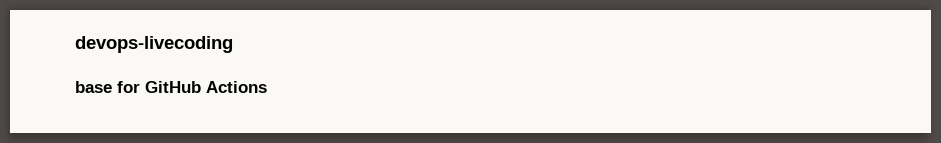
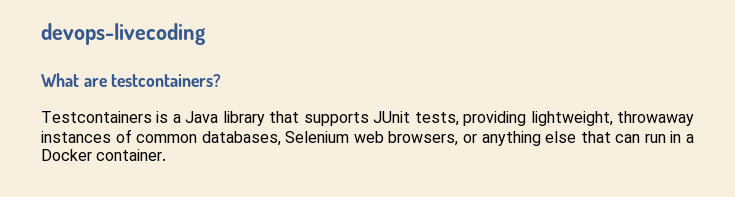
[75,81,267,93] base for GitHub Actions -> [41,73,222,87] [41,111,694,126] [41,129,694,146] [41,149,167,161] What are testcontainers? // Testcontainers is a Java library that supports JUnit tests, providing lightweight, throwaway instances of common databases, Selenium web browsers, or anything else that can run in a Docker container.

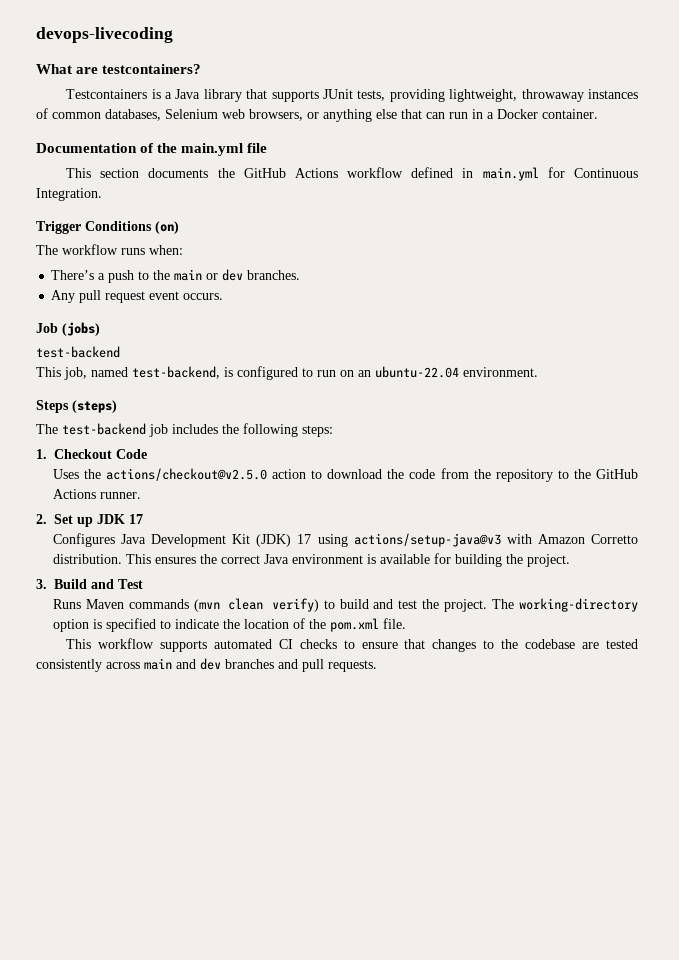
(167, 155) none -> [36,143,268,156] [66,167,638,181] [36,188,102,201] [36,221,179,234] [36,244,183,255] [51,269,301,283] [51,290,224,303] [36,322,100,336] [36,346,120,358] [36,366,538,380] [36,400,117,413] [36,423,333,437] [36,449,147,459] [52,468,638,482] [52,489,141,499] [36,514,143,527] [52,533,638,547] [52,553,570,567] [36,579,143,589] [52,598,638,612] [52,618,406,632] [66,638,639,652] [36,658,377,672] // Documentation of the main.yml file // This section documents the GitHub Actions workflow defined in main.yml for Continuous Integration. // Trigger Conditions (on) // The workflow runs when: // There’s a push to the main or dev branches. // Any pull request event occurs. // Job (jobs) // test-backend // This job, named test-backend, is configured to run on an ubuntu-22.04 environment. // Steps (steps) // The test-backend job includes the following steps: // 1. Checkout Code // Uses the actions/checkout@v2.5.0 action to download the code from the repository to the GitHub Actions runner. // 2. Set up JDK 17 // Configures Java Development Kit (JDK) 17 using actions/setup-java@v3 with Amazon Corretto distribution. This ensures the correct Java environment is available for building the project. // 3. Build and Test // Runs Maven commands (mvn clean verify) to build and test the project. The working-directory option is specified to indicate the location of the pom.xml file. // This workflow supports automated CI checks to ensure that changes to the codebase are tested consistently across main and dev branches and pull requests.

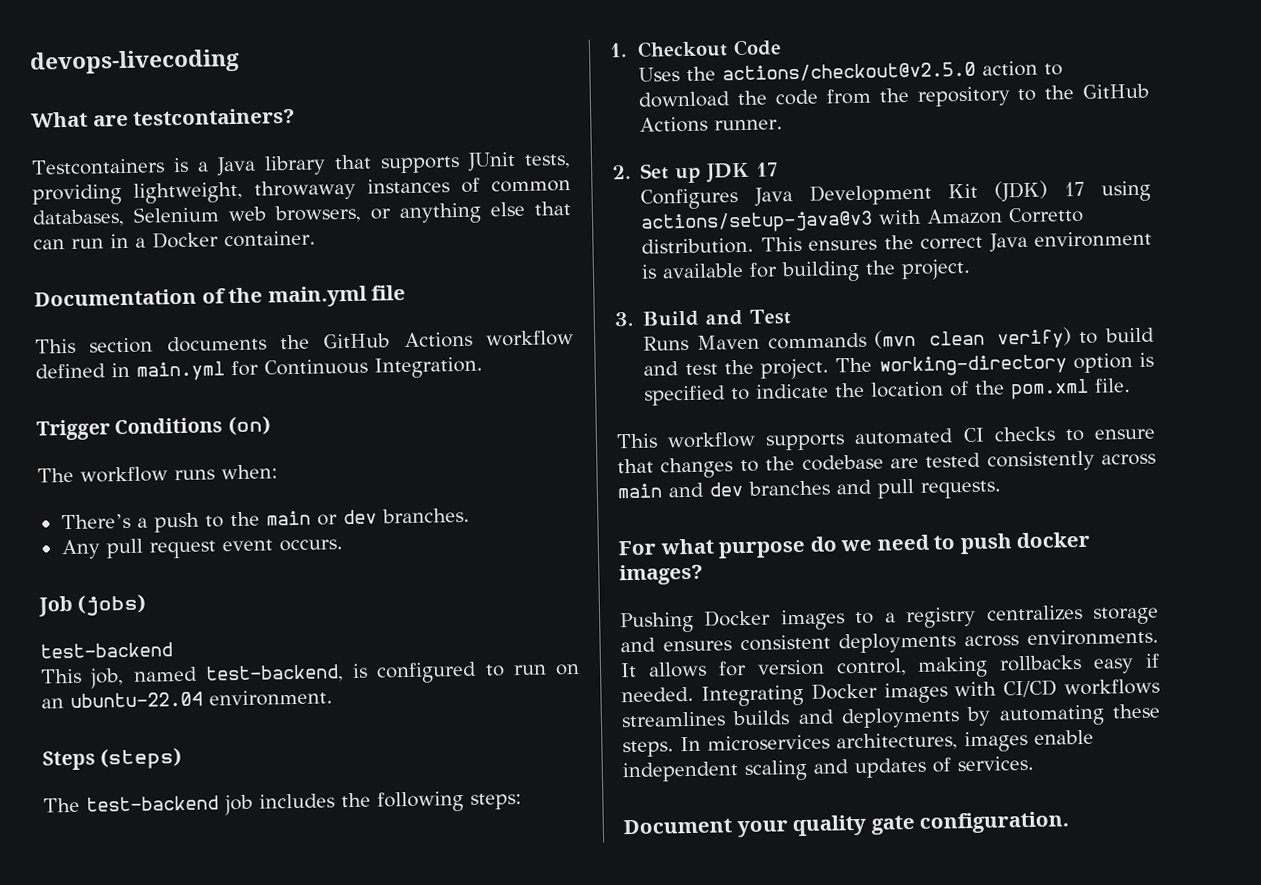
(377, 666) none -> [618,531,1091,559] [619,563,703,586] [620,604,1159,634] [620,628,1159,654] [620,653,1160,678] [621,678,1160,707] [621,703,1160,729] [622,729,1094,758] [622,755,1034,783] [623,811,1070,838] // For what purpose do we need to push docker images? // Pushing Docker images to a registry centralizes storage and ensures consistent deployments across environments. It allows for version control, making rollbacks easy if needed. Integrating Docker images with CI/CD workflows streamlines builds and deployments by automating these steps. In microservices architectures, images enable independent scaling and updates of services. // Document your quality gate configuration.

